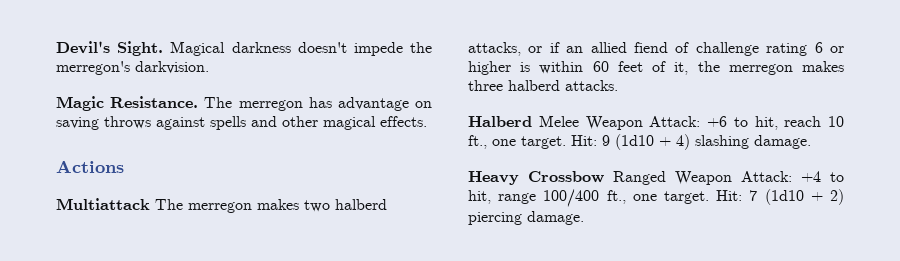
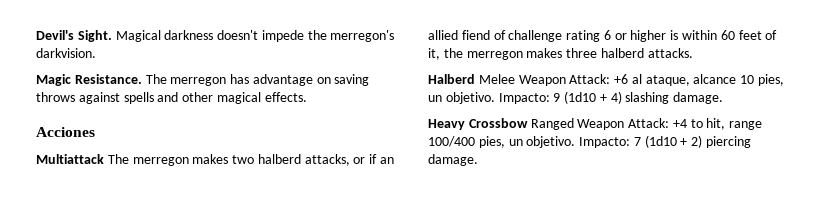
[56,160,124,173] Actions -> [36,127,95,137] Acciones
[733,116,844,130] [468,135,597,149] to hit, reach 10 ft., one target. Hit: -> [631,74,785,86] [428,92,550,104] al ataque, alcance 10 pies, un objetivo. Impacto:
[606,190,743,204] ft., one target. Hit: -> [478,136,631,148] pies, un objetivo. Impacto:

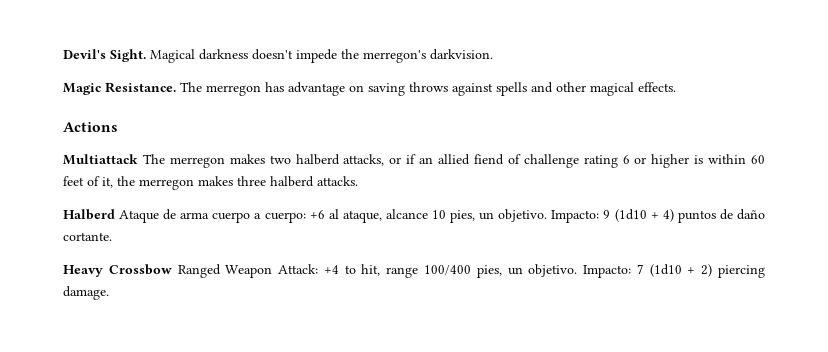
[36,127,95,137] Acciones -> [63,122,118,132] Actions
[478,74,611,86] Melee Weapon Attack: -> [119,209,306,223] Ataque de arma cuerpo a cuerpo:
[625,92,724,104] slashing damage. -> [677,209,765,223] [63,232,112,241] puntos de daño cortante.

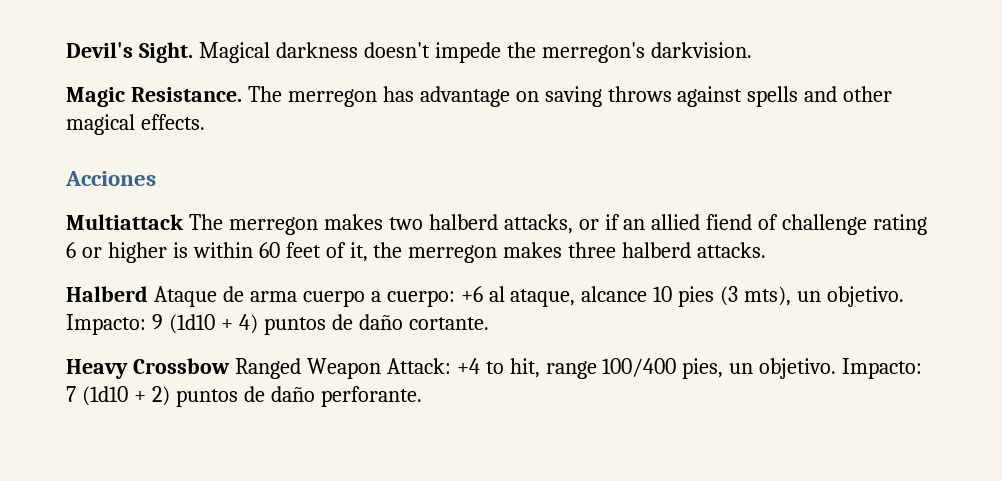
[63,122,118,132] Actions -> [65,171,156,186] Acciones
[450,210,476,223] pies, -> [678,286,792,307] pies (3 mts),
[718,265,766,278] [63,286,109,300] piercing damage. -> [175,386,422,407] puntos de daño perforante.

